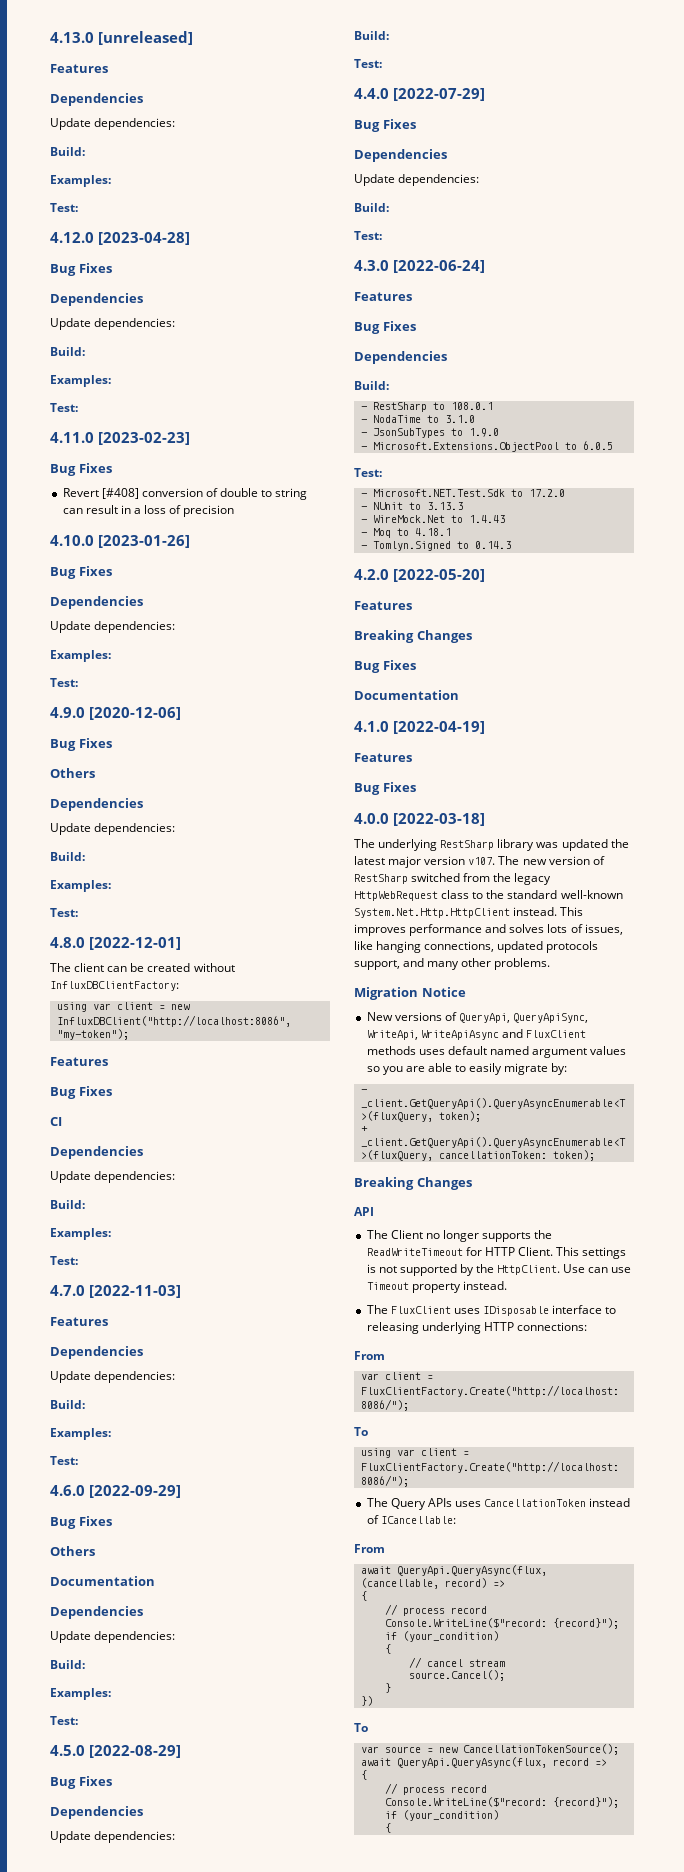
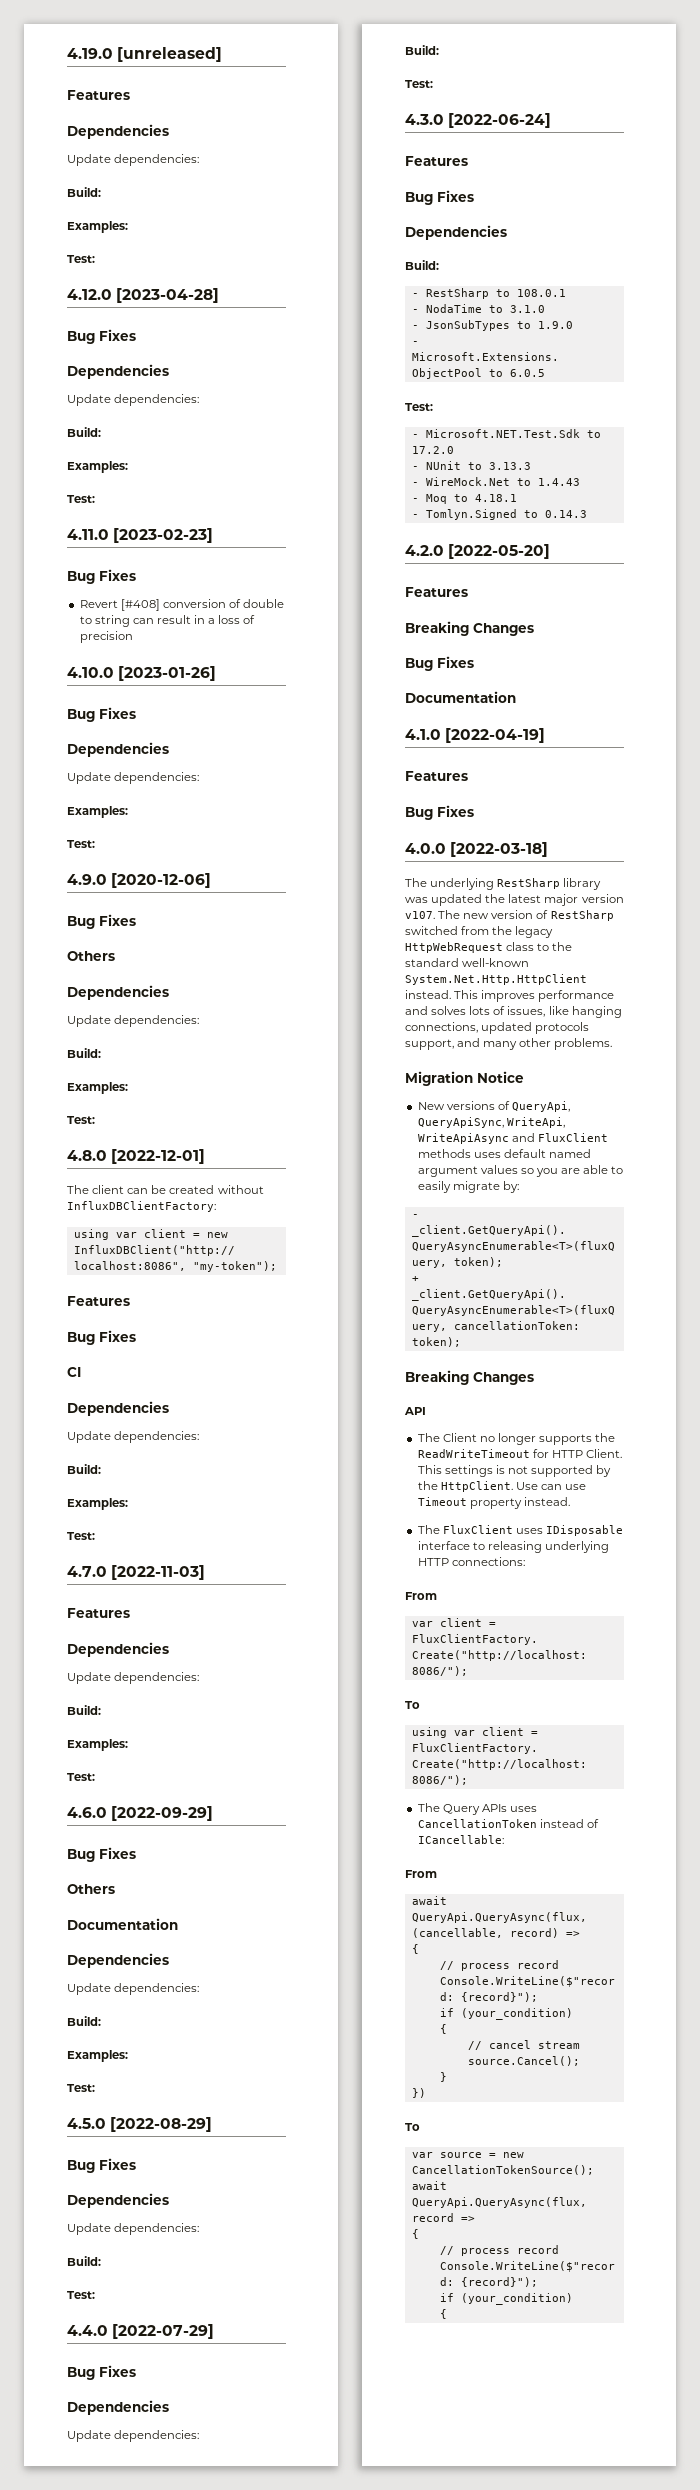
[50,32,94,43] 4.13.0 -> [67,48,113,59] 4.19.0

